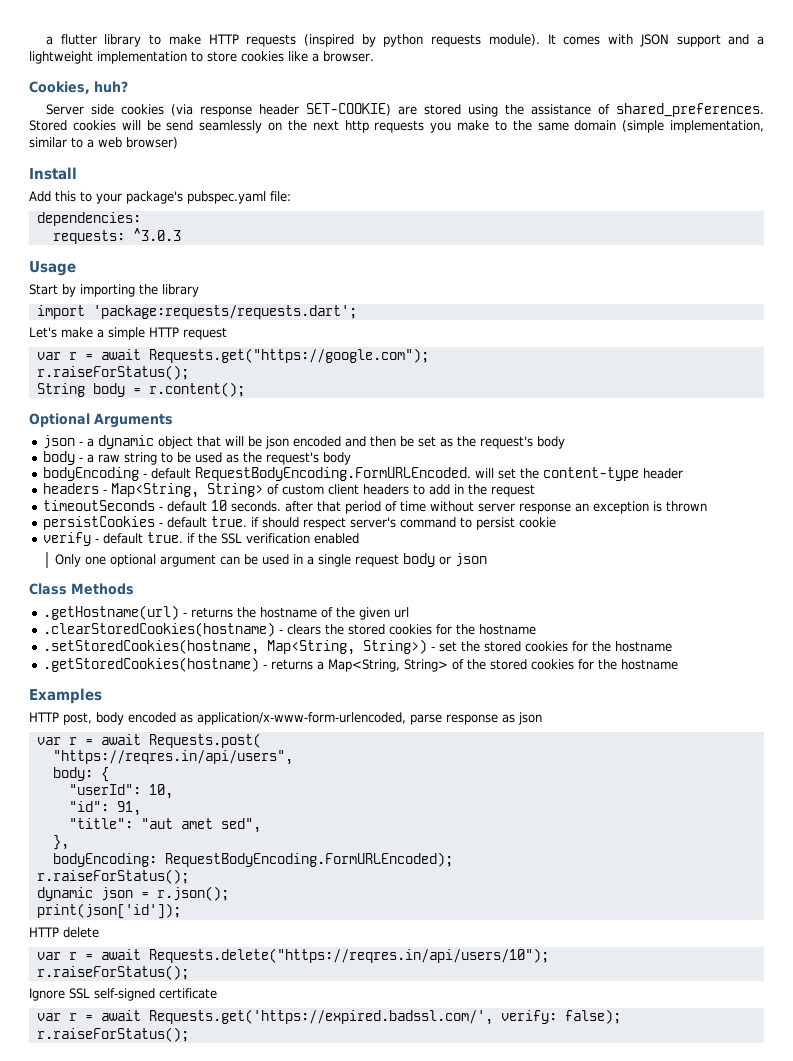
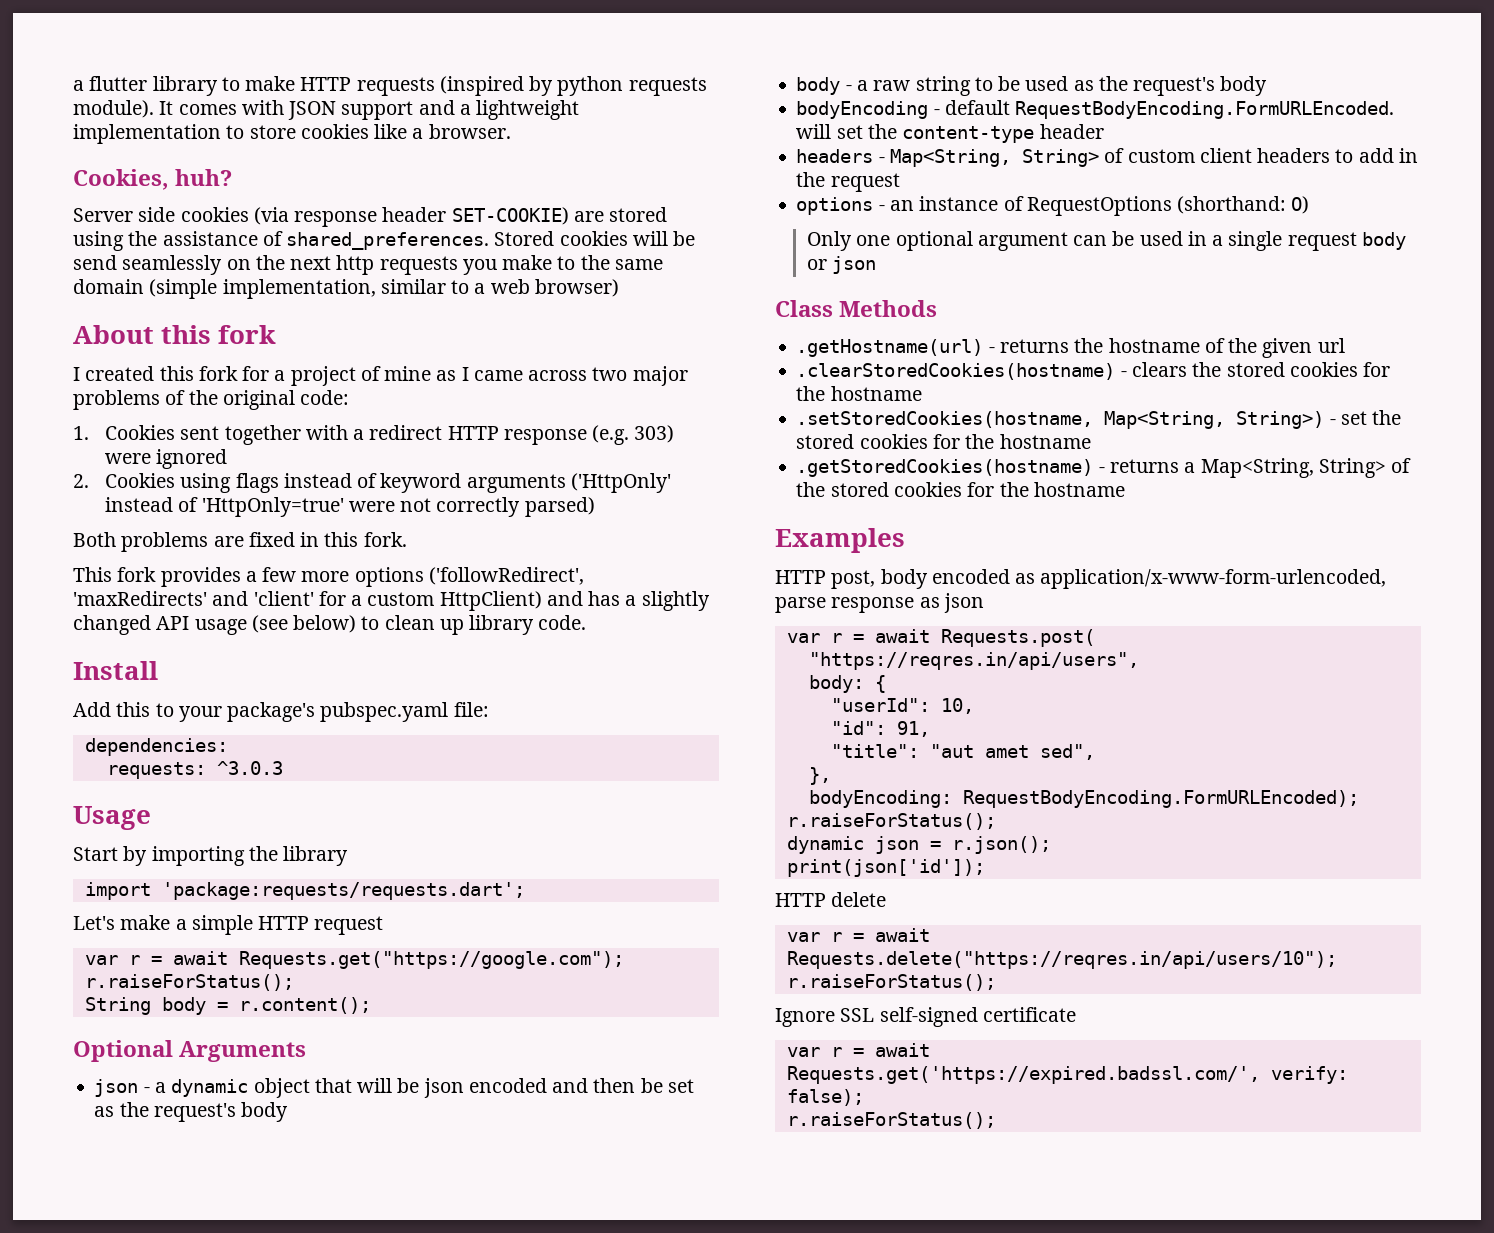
(178, 143) none -> [73,325,277,344] [73,366,688,386] [73,390,350,410] [73,425,675,445] [105,449,228,469] [73,473,671,493] [105,497,595,517] [73,532,407,552] [73,567,584,587] [73,591,710,611] [73,615,587,635] // About this fork // I created this fork for a project of mine as I came across two major problems of the original code: // 1. Cookies sent together with a redirect HTTP response (e.g. 303) were ignored // 2. Cookies using flags instead of keyword arguments ('HttpOnly' instead of 'HttpOnly=true' were not correctly parsed) // Both problems are fixed in this fork. // This fork provides a few more options ('followRedirect', 'maxRedirects' and 'client' for a custom HttpClient) and has a slightly changed API usage (see below) to clean up library code.
[43,500,708,514] [43,516,557,530] [43,532,360,546] timeoutSeconds - default 10 seconds. after that period of time without server response an exception is thrown // persistCookies - default true. if should respect server's command to persist cookie // verify - default true. if the SSL verification enabled -> [796,196,1310,216] options - an instance of RequestOptions (shorthand: O)

